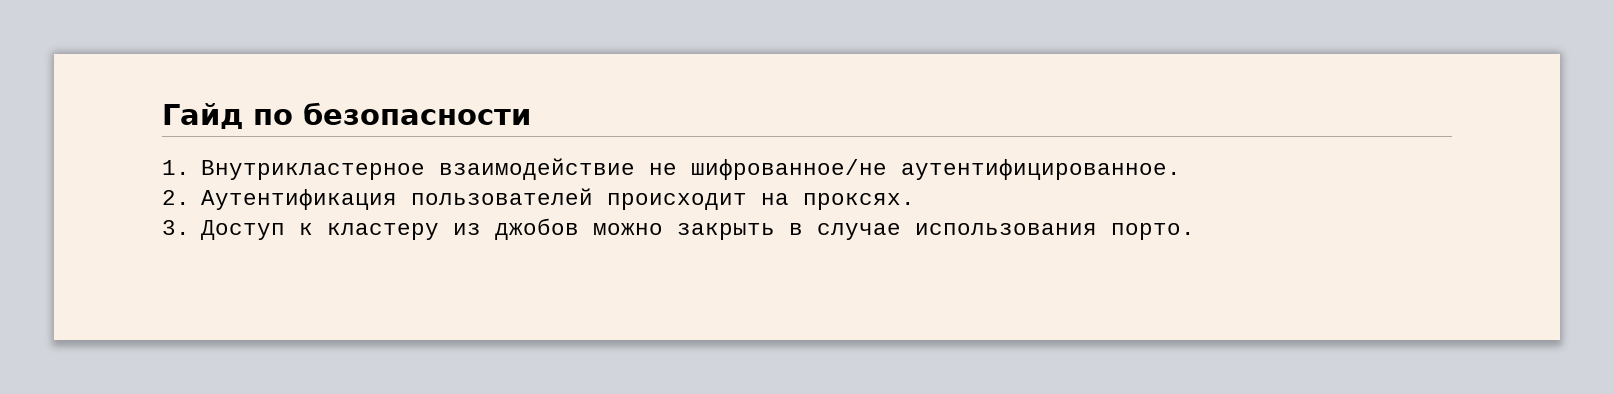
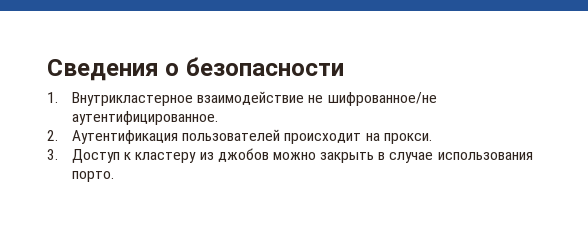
[162,103,293,129] Гайд по -> [47,59,180,81] Сведения о
[803,193,916,210] проксях. -> [383,133,432,144] прокси.

